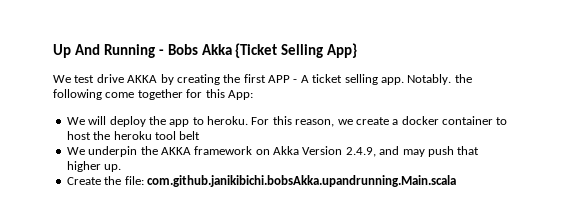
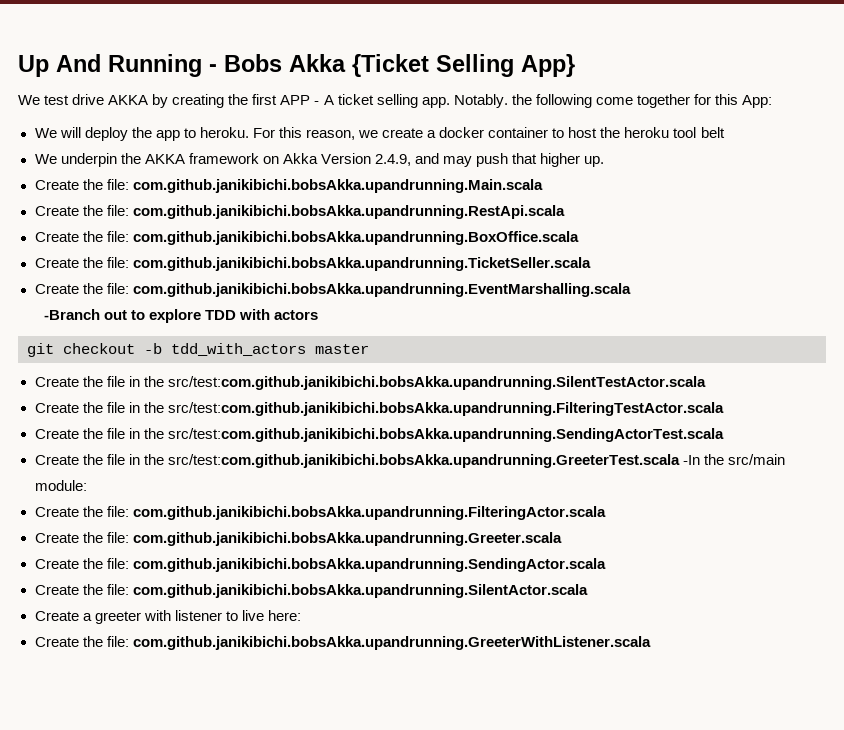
(456, 181) none -> [34,205,565,219] [34,231,579,245] [34,257,591,271] [34,283,631,297] [43,309,318,323] [27,343,369,357] [34,376,706,390] [34,402,724,416] [34,428,724,442] [34,454,785,468] [34,480,87,491] [34,506,606,520] [34,532,562,546] [34,558,606,572] [34,584,588,598] [34,610,301,624] [34,636,651,650] // Create the file: com.github.janikibichi.bobsAkka.upandrunning.RestApi.scala // Create the file: com.github.janikibichi.bobsAkka.upandrunning.BoxOffice.scala // Create the file: com.github.janikibichi.bobsAkka.upandrunning.TicketSeller.scala // Create the file: com.github.janikibichi.bobsAkka.upandrunning.EventMarshalling.scala // -Branch out to explore TDD with actors // git checkout -b tdd_with_actors master // Create the file in the src/test:com.github.janikibichi.bobsAkka.upandrunning.SilentTestActor.scala // Create the file in the src/test:com.github.janikibichi.bobsAkka.upandrunning.FilteringTestActor.scala // Create the file in the src/test:com.github.janikibichi.bobsAkka.upandrunning.SendingActorTest.scala // Create the file in the src/test:com.github.janikibichi.bobsAkka.upandrunning.GreeterTest.scala -In the src/main module: // Create the file: com.github.janikibichi.bobsAkka.upandrunning.FilteringActor.scala // Create the file: com.github.janikibichi.bobsAkka.upandrunning.Greeter.scala // Create the file: com.github.janikibichi.bobsAkka.upandrunning.SendingActor.scala // Create the file: com.github.janikibichi.bobsAkka.upandrunning.SilentActor.scala // Create a greeter with listener to live here: // Create the file: com.github.janikibichi.bobsAkka.upandrunning.GreeterWithListener.scala

